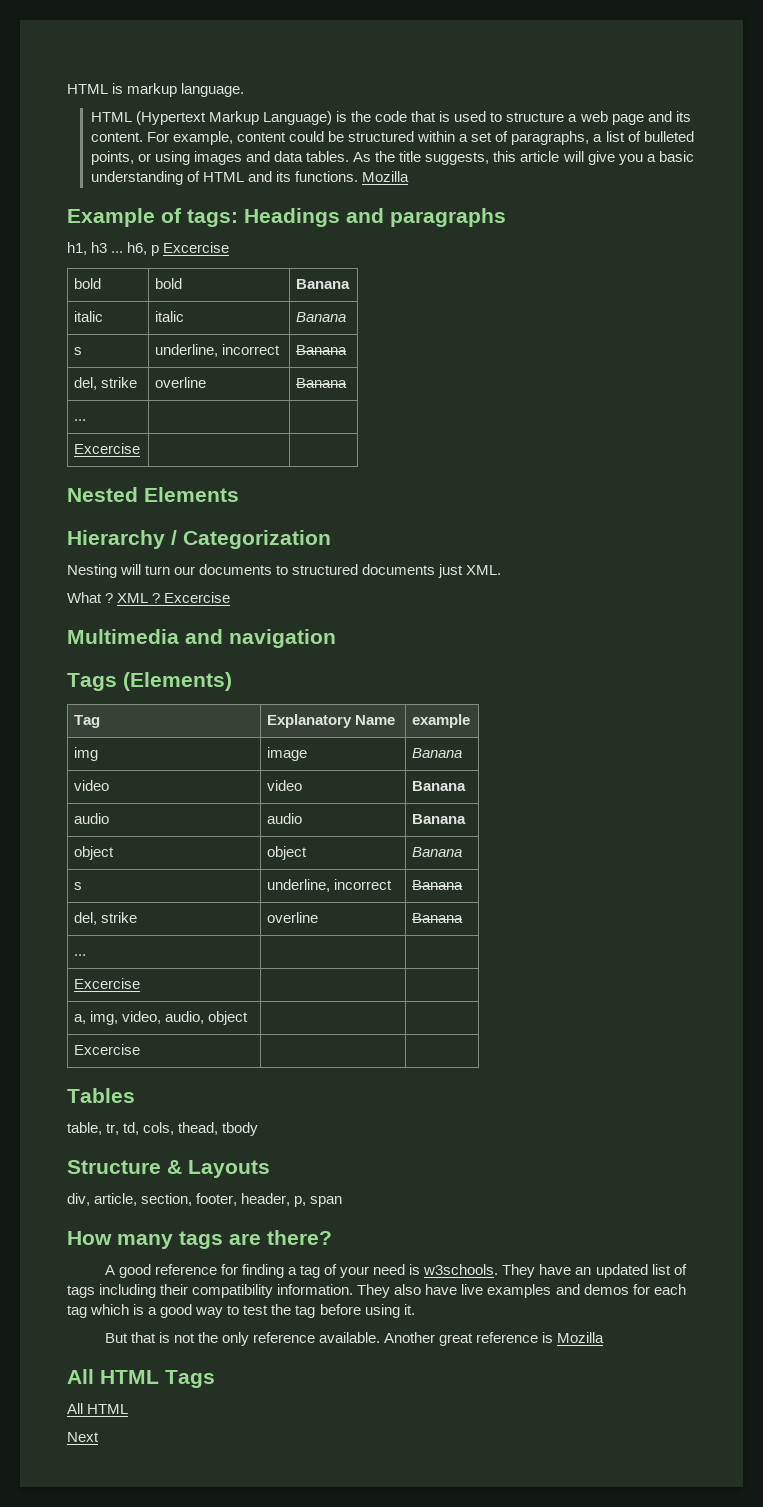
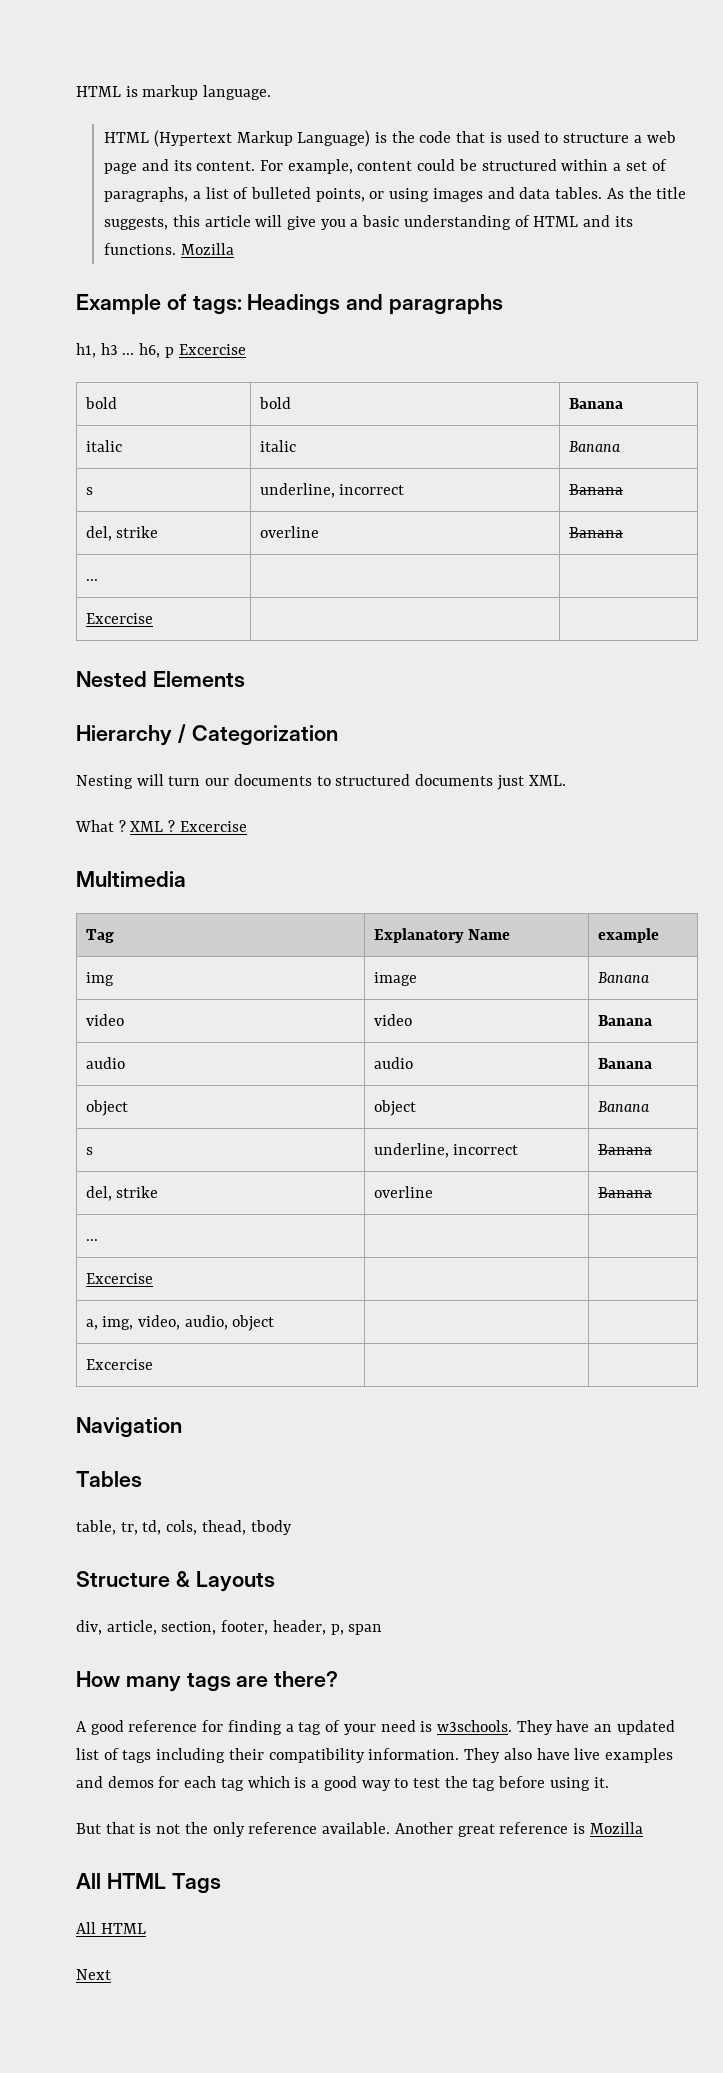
[185,629,336,648] [67,672,232,691] and navigation // Tags (Elements) -> (186, 879) none
(141, 1049) none -> [76,1417,182,1438] // Navigation

